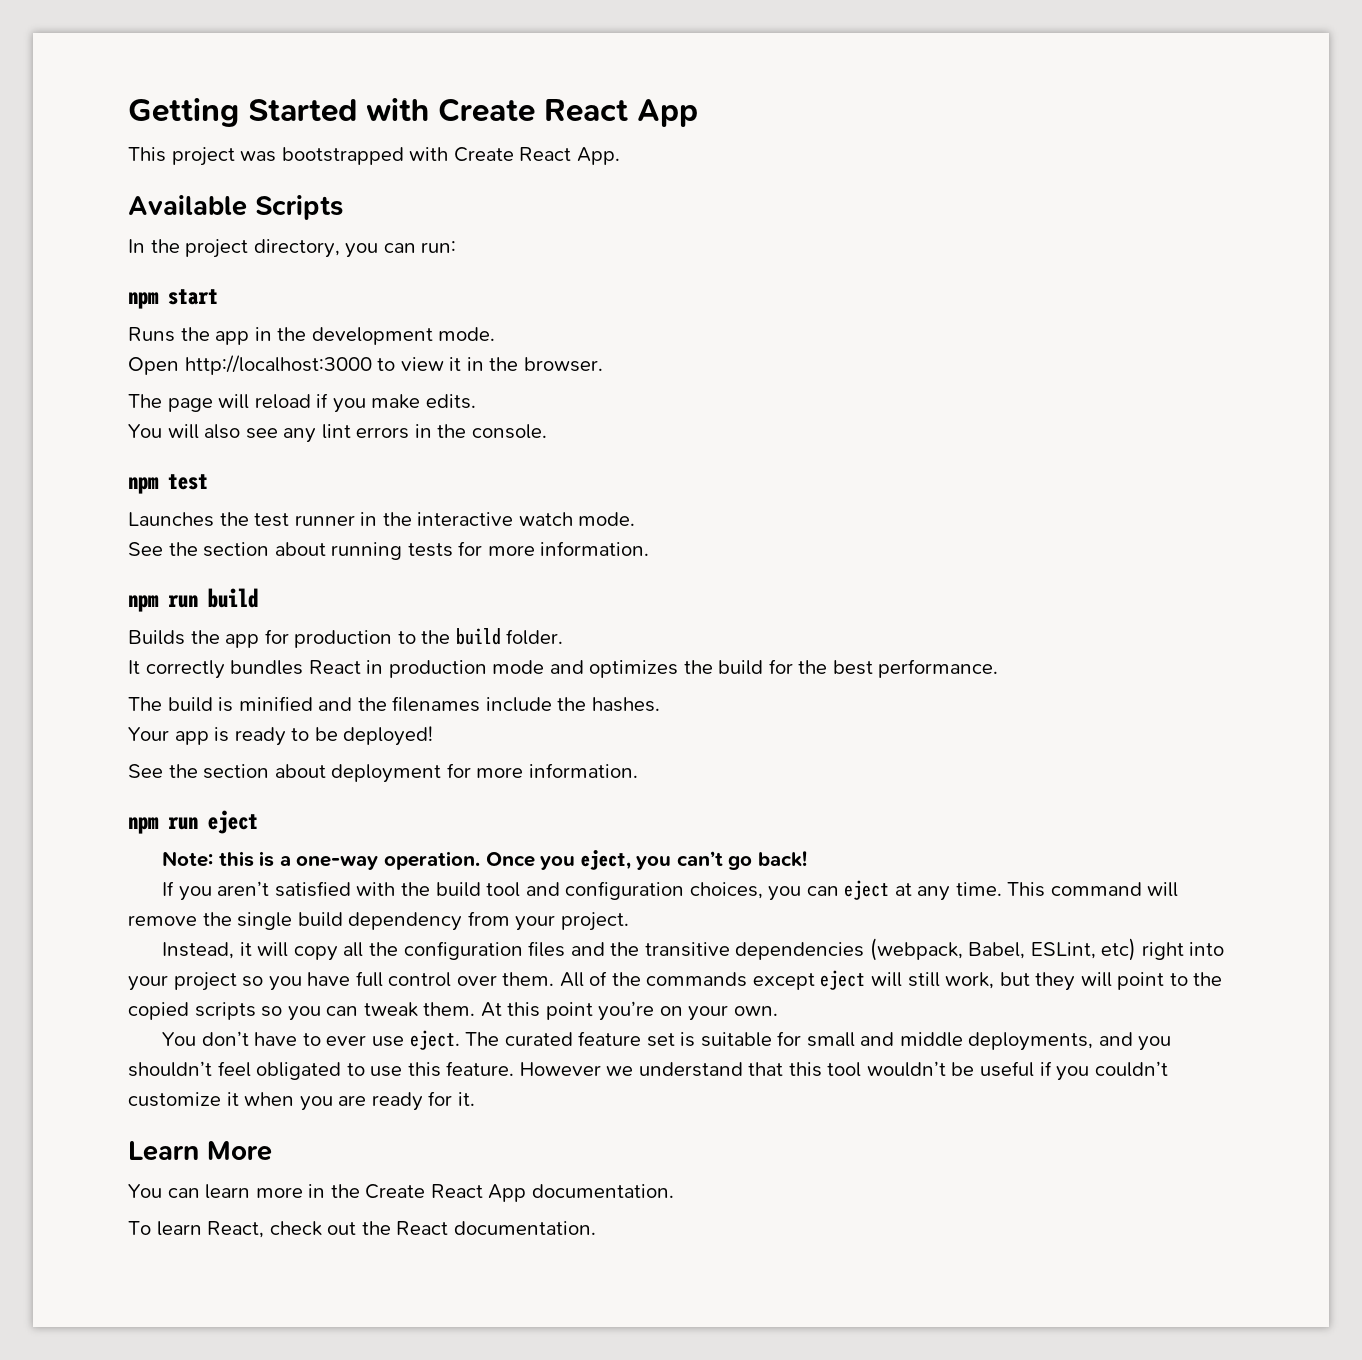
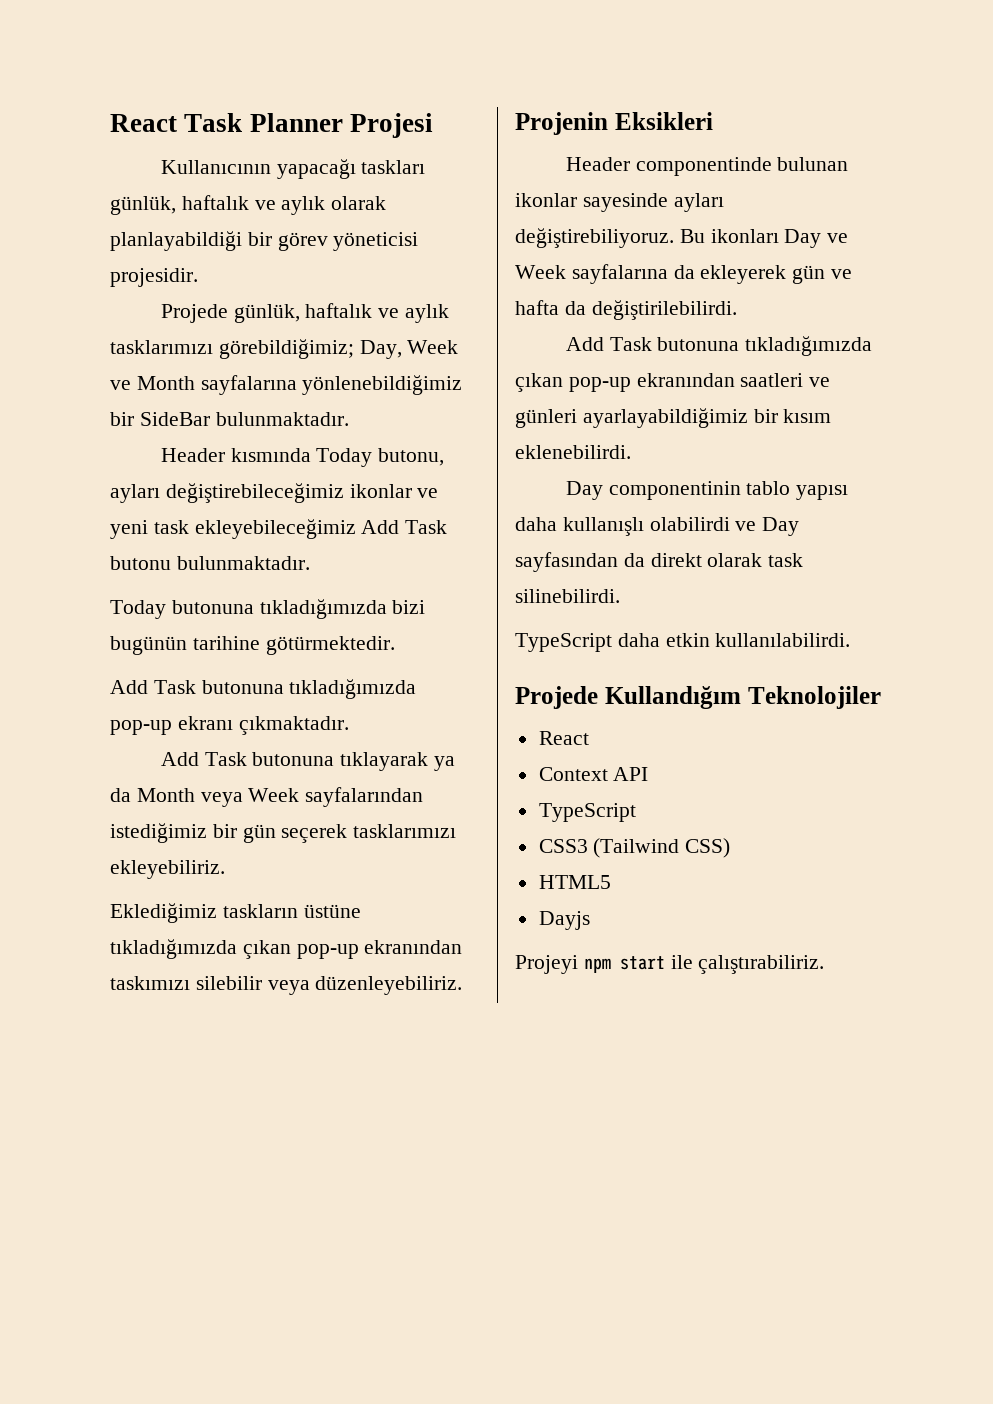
[128,98,698,127] [128,147,620,166] [128,195,343,220] [128,239,457,258] [128,289,218,309] [128,327,496,345] [128,355,603,375] [128,393,476,413] [128,424,547,443] [128,474,208,494] [128,512,636,527] [128,541,650,560] [128,588,258,612] [128,628,564,648] [128,659,999,679] [128,696,660,712] [128,726,434,746] [128,763,638,783] [128,810,258,834] [162,850,807,870] [162,880,1179,901] [128,911,629,931] [162,938,1225,961] [128,970,1223,991] [128,1001,778,1021] [162,1030,1172,1051] [128,1061,1168,1081] [128,1091,475,1111] [128,1141,272,1161] [128,1184,674,1202] [128,1221,596,1238] Getting Started with Create React App // This project was bootstrapped with Create React App. // Available Scripts // In the project directory, you can run: // npm start // Runs the app in the development mode. // Open http://localhost:3000 to view it in the browser. // The page will reload if you make edits. // You will also see any lint errors in the console. // npm test // Launches the test runner in the interactive watch mode. // See the section about running tests for more information. // npm run build // Builds the app for production to the build folder. // It correctly bundles React in production mode and optimizes the build for the best performance. // The build is minified and the filenames include the hashes. // Your app is ready to be deployed! // See the section about deployment for more information. // npm run eject // Note: this is a one-way operation. Once you eject, you can’t go back! // If you aren’t satisfied with the build tool and configuration choices, you can eject at any time. This command will remove the single build dependency from your project. // Instead, it will copy all the configuration files and the transitive dependencies (webpack, Babel, ESLint, etc) right into your project so you have full control over them. All of the commands except eject will still work, but they will point to the copied scripts so you can tweak them. At this point you’re on your own. // You don’t have to ever use eject. The curated feature set is suitable for small and middle deployments, and you shouldn’t feel obligated to use this feature. However we understand that this tool wouldn’t be useful if you couldn’t customize it when you are ready for it. // Learn More // You can learn more in the Create React App documentation. // To learn React, check out the React documentation. -> [110,113,433,138] [160,159,426,179] [110,195,387,215] [110,231,419,251] [110,268,198,287] [160,303,449,323] [110,339,459,359] [110,375,463,395] [110,412,349,426] [160,448,445,467] [110,483,439,503] [110,519,448,539] [110,556,310,570] [110,599,426,619] [110,636,395,655] [110,679,417,699] [110,716,349,735] [160,752,455,771] [110,787,424,807] [110,823,457,843] [110,860,225,879] [110,903,361,923] [110,939,463,959] [110,976,463,995] [515,112,713,135] [565,157,849,176] [515,193,724,212] [515,228,849,248] [515,264,853,284] [515,300,737,320] [565,336,873,356] [515,373,831,392] [515,408,832,428] [515,445,631,459] [565,481,849,500] [515,517,800,536] [515,552,804,572] [515,589,620,603] [515,633,851,652] [515,686,881,709] [538,731,589,745] [538,767,649,781] [538,803,636,822] [538,838,731,858] [538,875,611,889] [538,911,590,930] [515,955,825,974] React Task Planner Projesi // Kullanıcının yapacağı taskları günlük, haftalık ve aylık olarak planlayabildiği bir görev yöneticisi projesidir. // Projede günlük, haftalık ve aylık tasklarımızı görebildiğimiz; Day, Week ve Month sayfalarına yönlenebildiğimiz bir SideBar bulunmaktadır. // Header kısmında Today butonu, ayları değiştirebileceğimiz ikonlar ve yeni task ekleyebileceğimiz Add Task butonu bulunmaktadır. // Today butonuna tıkladığımızda bizi bugünün tarihine götürmektedir. // Add Task butonuna tıkladığımızda pop-up ekranı çıkmaktadır. // Add Task butonuna tıklayarak ya da Month veya Week sayfalarından istediğimiz bir gün seçerek tasklarımızı ekleyebiliriz. // Eklediğimiz taskların üstüne tıkladığımızda çıkan pop-up ekranından taskımızı silebilir veya düzenleyebiliriz. // Projenin Eksikleri // Header componentinde bulunan ikonlar sayesinde ayları değiştirebiliyoruz. Bu ikonları Day ve Week sayfalarına da ekleyerek gün ve hafta da değiştirilebilirdi. // Add Task butonuna tıkladığımızda çıkan pop-up ekranından saatleri ve günleri ayarlayabildiğimiz bir kısım eklenebilirdi. // Day componentinin tablo yapısı daha kullanışlı olabilirdi ve Day sayfasından da direkt olarak task silinebilirdi. // TypeScript daha etkin kullanılabilirdi. // Projede Kullandığım Teknolojiler // React // Context API // TypeScript // CSS3 (Tailwind CSS) // HTML5 // Dayjs // Projeyi npm start ile çalıştırabiliriz.

